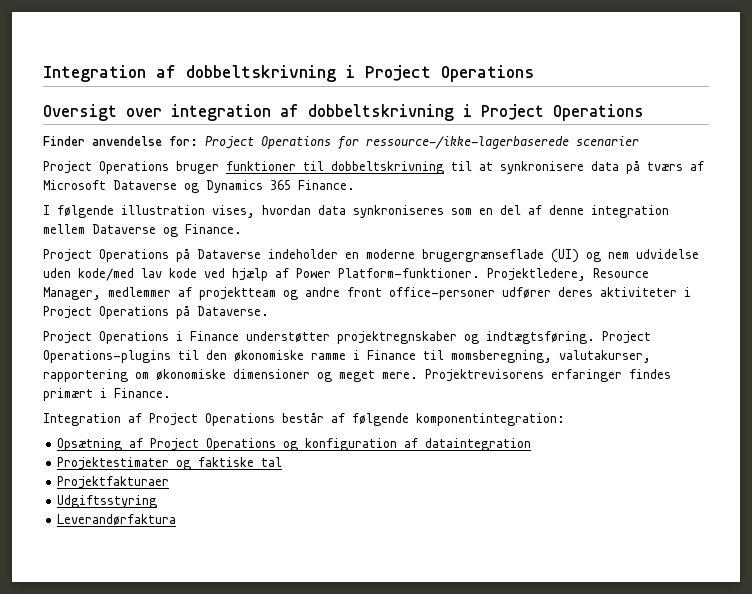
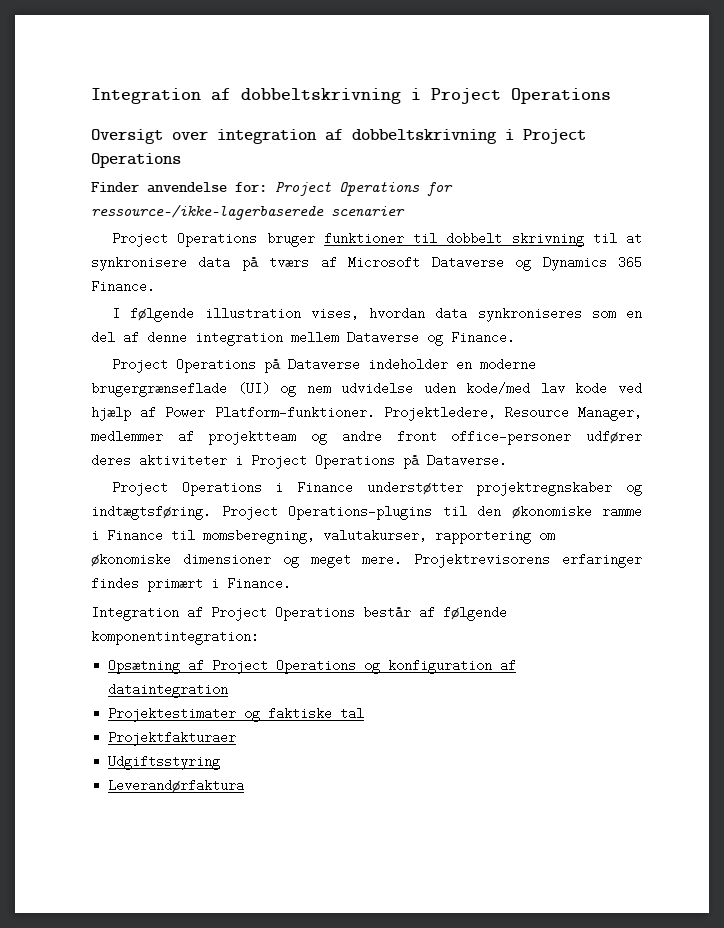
[331,161,444,174] dobbeltskrivning -> [446,232,584,247] dobbelt skrivning

